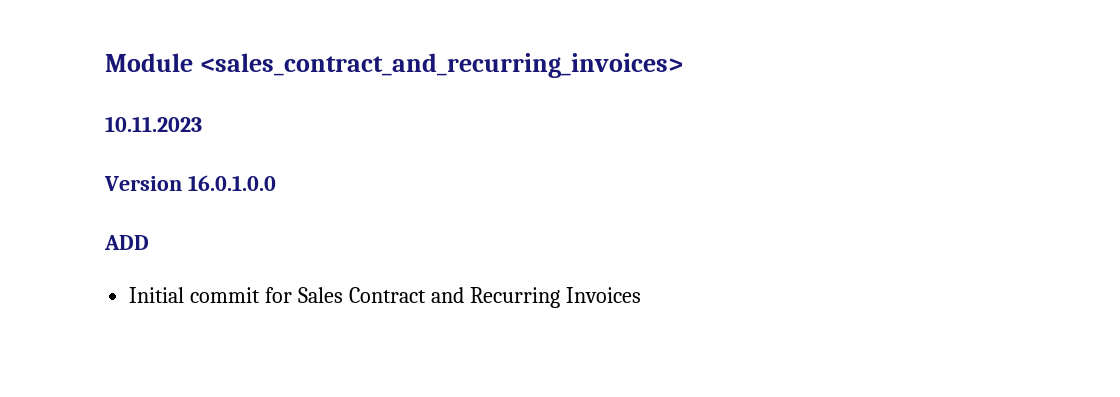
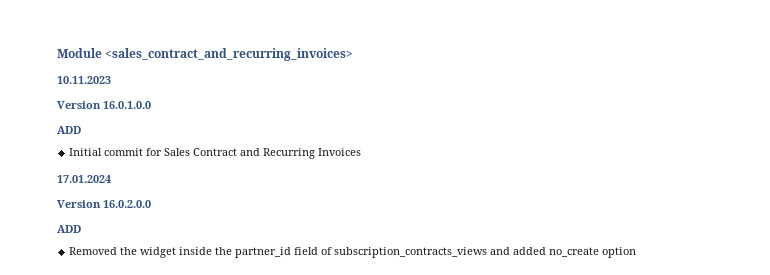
(641, 295) none -> [57,175,111,183] [57,200,151,208] [57,225,81,233] [69,247,637,258] // 17.01.2024 // Version 16.0.2.0.0 // ADD // Removed the widget inside the partner_id field of subscription_contracts_views and added no_create option

